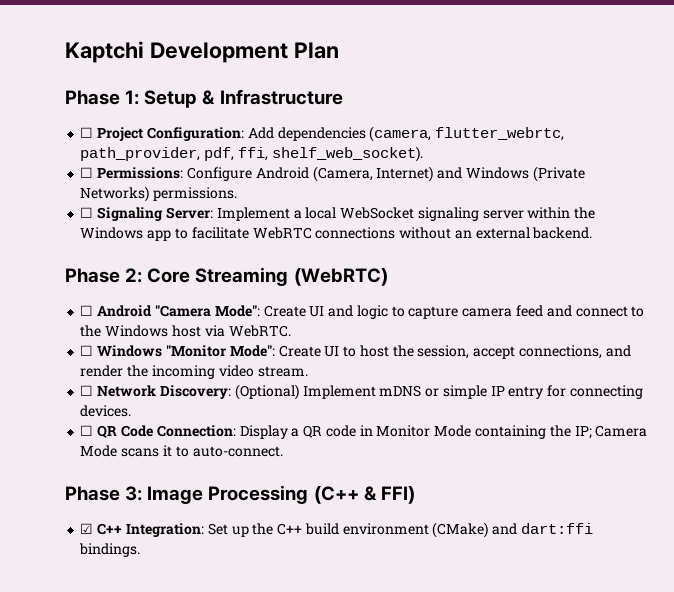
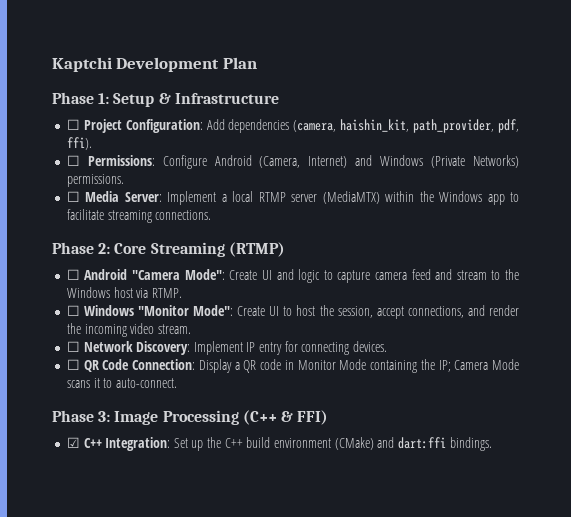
[435,127,565,141] flutter_webrtc, -> [340,119,410,132] haishin_kit,
[237,146,423,162] ffi, shelf_web_socket). -> [66,137,92,150] ffi).
[97,207,164,221] Signaling -> [85,191,120,202] Media
[340,207,524,221] WebSocket signaling server -> [258,191,380,204] RTMP server (MediaMTX)
[252,227,593,239] WebRTC connections without an external backend. -> [107,210,212,223] streaming connections.
[293,268,388,286] (WebRTC) -> [228,242,285,257] (RTMP)
[575,306,628,317] connect -> [456,270,487,280] stream
[228,325,291,337] WebRTC. -> [151,288,182,298] RTMP.
[234,384,487,400] (Optional) Implement mDNS or simple -> [193,341,243,355] Implement

